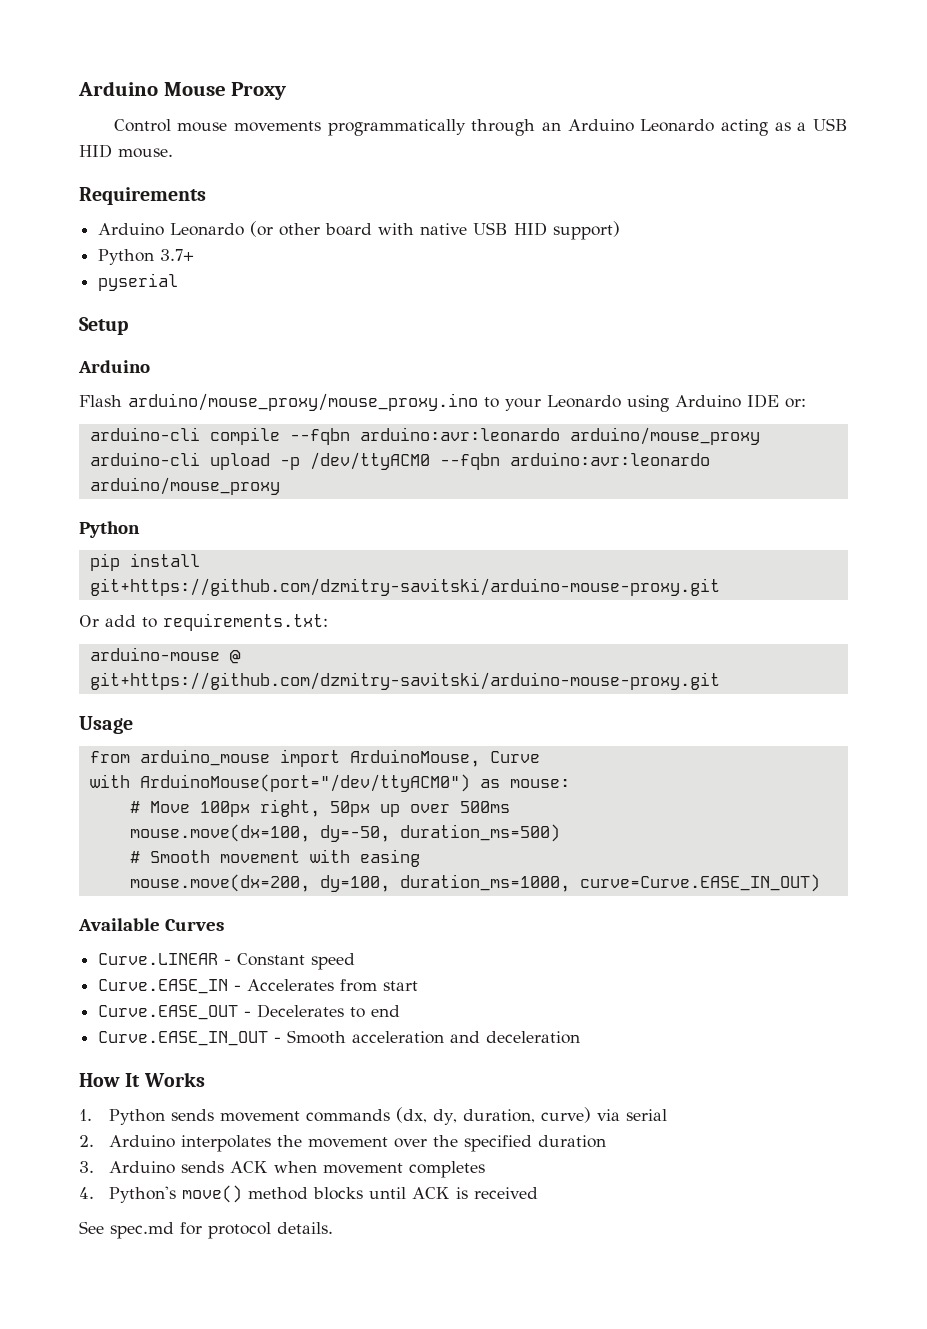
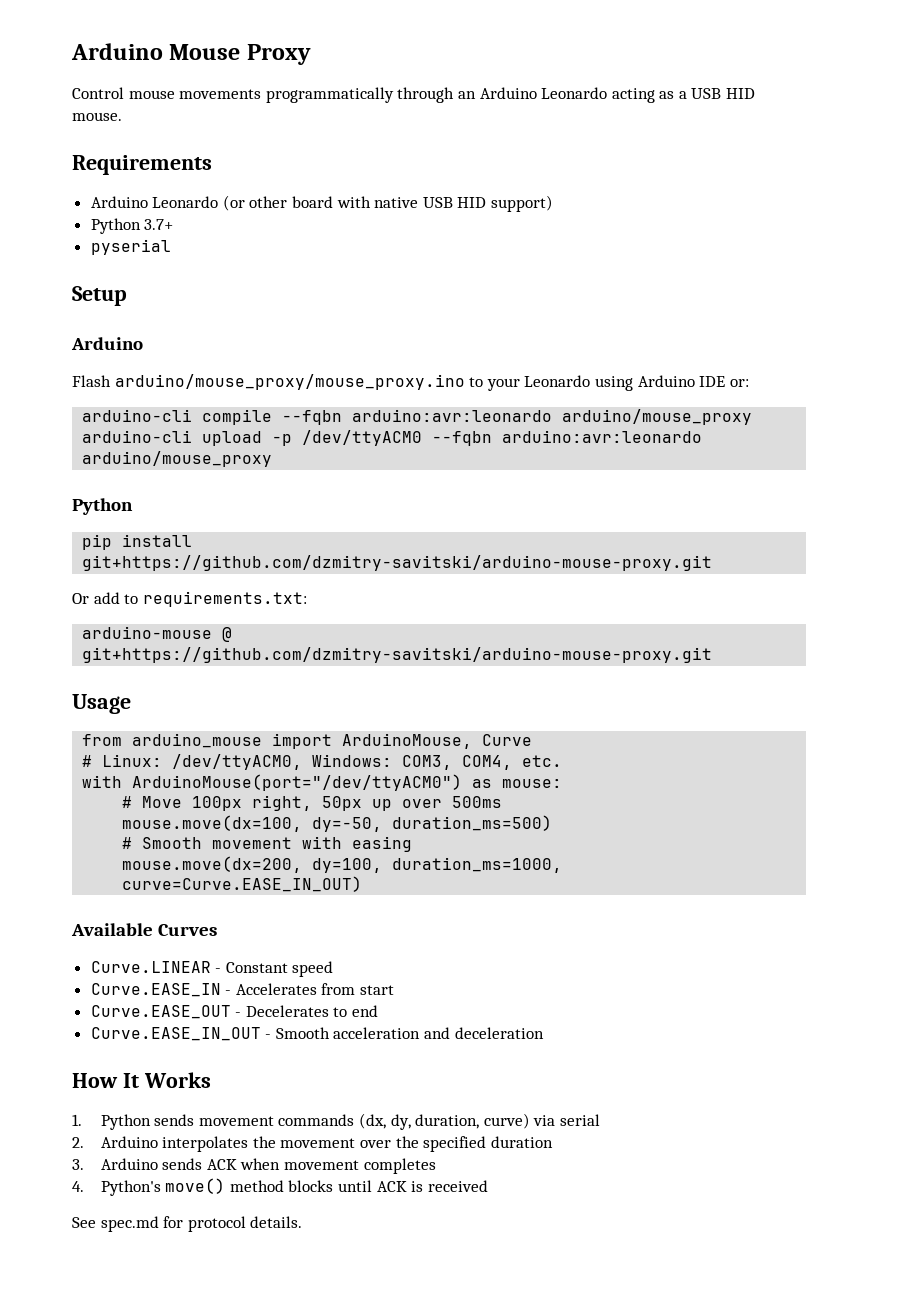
(540, 757) none -> [82,754,563,770] // # Linux: /dev/ttyACM0, Windows: COM3, COM4, etc.

